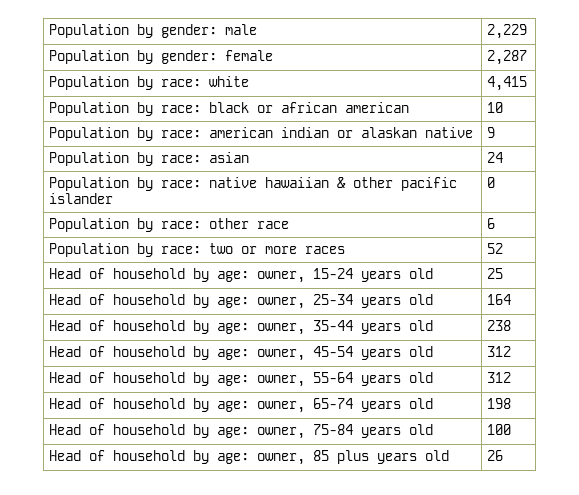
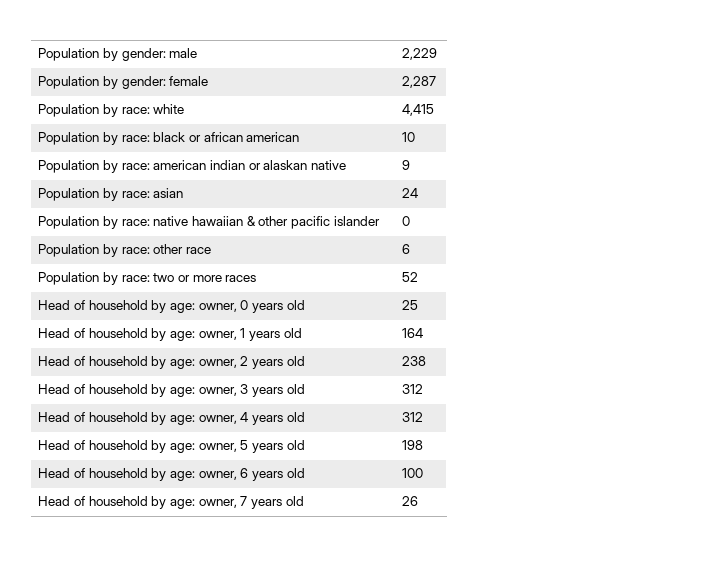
[313,268,354,279] 15-24 -> [240,300,249,310] 0
[313,294,354,305] 25-34 -> [240,328,246,338] 1
[313,320,354,331] 35-44 -> [240,356,249,366] 2
[313,346,434,360] [487,346,512,357] [49,372,434,387] [487,372,512,383] [49,398,354,413] 45-54 years old | 312 // Head of household by age: owner, 55-64 years old | 312 // Head of household by age: owner, 65-74 -> [240,384,305,397] [402,384,424,394] [38,412,305,425] [402,412,424,422] [38,440,249,453] 3 years old | 312 // Head of household by age: owner, 4 years old | 312 // Head of household by age: owner, 5
[313,424,354,435] 75-84 -> [240,468,249,478] 6
[313,450,370,464] 85 plus -> [240,496,248,506] 7

